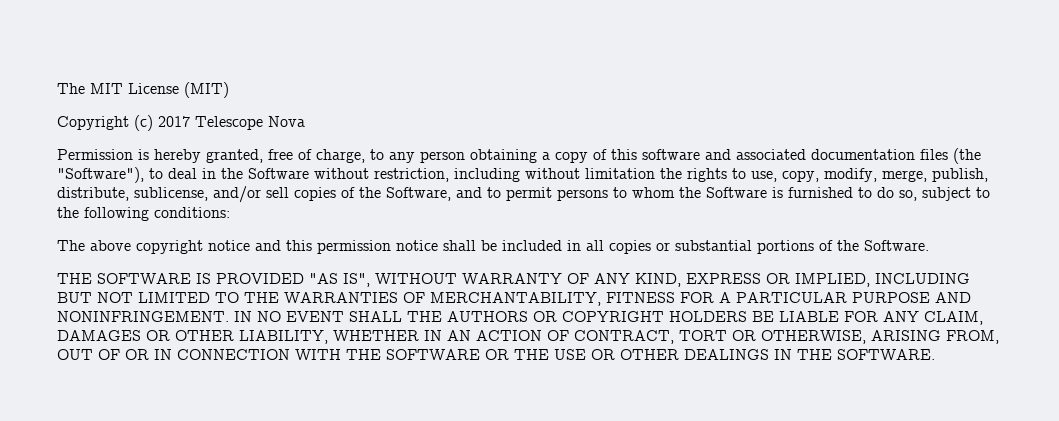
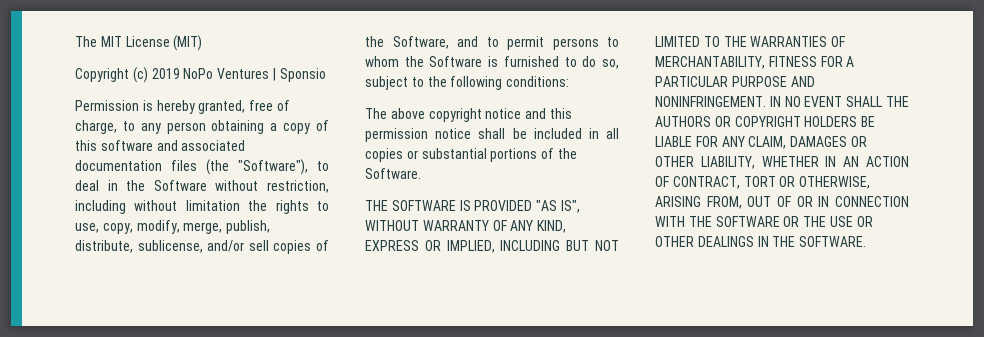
[158,116,305,130] 2017 Telescope Nova -> [151,68,326,82] 2019 NoPo Ventures | Sponsio

